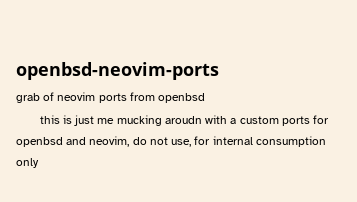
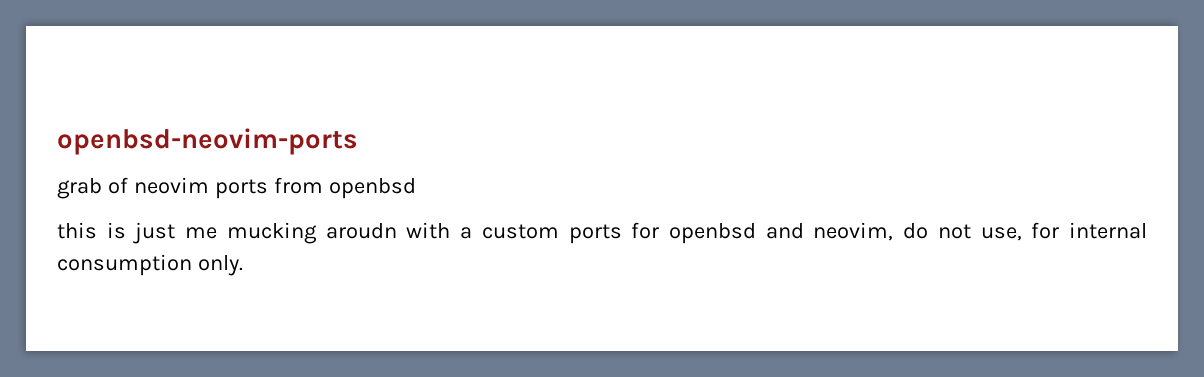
[16,158,39,168] only -> [197,255,243,276] only.

